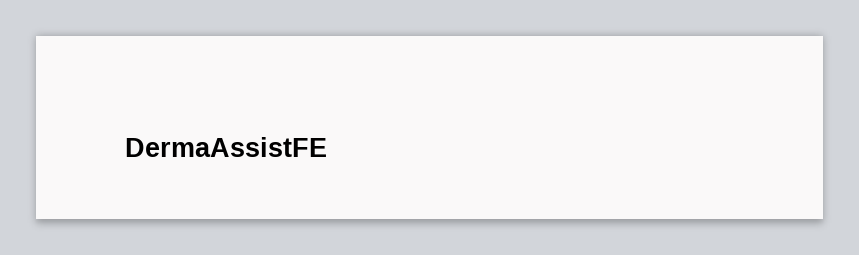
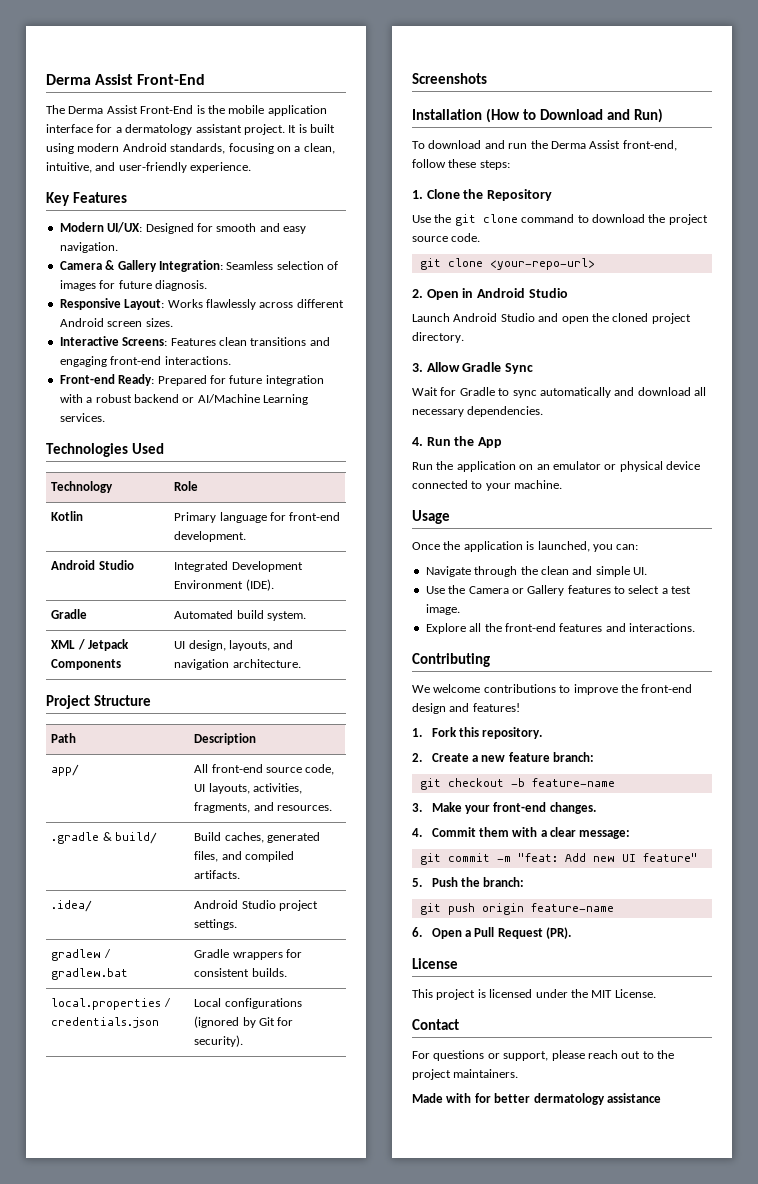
[125,137,327,157] DermaAssistFE -> [46,74,206,85] [46,105,327,116] [46,124,335,135] [46,143,335,154] [46,162,252,173] [46,192,127,206] [59,222,306,234] [59,242,118,253] [59,260,338,272] [59,280,207,291] [59,298,344,310] [59,318,173,327] [59,336,330,346] [59,356,231,367] [59,374,324,386] [59,394,308,405] [59,413,105,422] [46,443,164,457] [51,481,114,493] [174,481,199,491] [51,511,84,521] [174,512,341,523] [174,531,247,542] [51,560,134,570] [174,561,303,572] [174,579,274,591] [51,609,88,619] [174,610,306,621] [51,639,129,651] [51,659,122,670] [174,640,294,651] [174,659,301,670] [46,695,151,709] [51,733,77,743] [194,733,257,745] [51,764,80,776] [194,764,335,775] [194,783,302,794] [194,802,332,813] [51,832,157,844] [194,832,320,843] [194,851,294,862] [194,870,241,879] [51,900,93,912] [194,900,318,911] [194,919,238,930] [51,949,111,961] [51,968,129,980] [194,949,302,960] [194,968,287,977] [51,998,171,1010] [51,1017,160,1028] [194,998,302,1009] [194,1016,294,1028] [194,1035,244,1047] [412,73,487,84] [412,108,663,123] [412,140,677,151] [412,159,510,170] [412,189,552,201] [412,214,708,226] [412,233,481,242] [419,258,595,270] [412,288,568,300] [412,313,691,324] [412,332,464,343] [412,362,533,374] [412,387,706,398] [412,406,544,417] [412,436,502,448] [412,461,700,472] [412,480,563,491] [412,510,450,524] [412,541,639,552] [425,566,647,577] [425,585,692,596] [425,604,460,615] [425,623,695,634] [412,653,490,667] [412,684,693,695] [412,703,520,714] [412,727,543,739] [412,752,595,762] [419,778,615,790] [412,802,596,814] [412,827,631,839] [419,853,698,865] [412,877,525,887] [419,903,614,915] [412,927,572,939] [412,958,458,969] [412,989,656,1000] [412,1019,459,1030] [412,1050,674,1061] [412,1069,519,1080] [412,1093,661,1105] Derma Assist Front-End // The Derma Assist Front-End is the mobile application interface for a dermatology assistant project. It is built using modern Android standards, focusing on a clean, intuitive, and user-friendly experience. // Key Features // Modern UI/UX: Designed for smooth and easy navigation. // Camera & Gallery Integration: Seamless selection of images for future diagnosis. // Responsive Layout: Works flawlessly across different Android screen sizes. // Interactive Screens: Features clean transitions and engaging front-end interactions. // Front-end Ready: Prepared for future integration with a robust backend or AI/Machine Learning services. // Technologies Used // Technology | Role // Kotlin | Primary language for front-end development. // Android Studio | Integrated Development Environment (IDE). // Gradle | Automated build system. // XML / Jetpack Components | UI design, layouts, and navigation architecture. // Project Structure // Path | Description // app/ | All front-end source code, UI layouts, activities, fragments, and resources. // .gradle & build/ | Build caches, generated files, and compiled artifacts. // .idea/ | Android Studio project settings. // gradlew / gradlew.bat | Gradle wrappers for consistent builds. // local.properties / credentials.json | Local configurations (ignored by Git for security). // Screenshots // Installation (How to Download and Run) // To download and run the Derma Assist front-end, follow these steps: // 1. Clone the Repository // Use the git clone command to download the project source code. // git clone <your-repo-url> // 2. Open in Android Studio // Launch Android Studio and open the cloned project directory. // 3. Allow Gradle Sync // Wait for Gradle to sync automatically and download all necessary dependencies. // 4. Run the App // Run the application on an emulator or physical device connected to your machine. // Usage // Once the application is launched, you can: // Navigate through the clean and simple UI. // Use the Camera or Gallery features to select a test image. // Explore all the front-end features and interactions. // Contributing // We welcome contributions to improve the front-end design and features! // 1. Fork this repository. // 2. Create a new feature branch: // git checkout -b feature-name // 3. Make your front-end changes. // 4. Commit them with a clear message: // git commit -m "feat: Add new UI feature" // 5. Push the branch: // git push origin feature-name // 6. Open a Pull Request (PR). // License // This project is licensed under the MIT License. // Contact // For questions or support, please reach out to the project maintainers. // Made with for better dermatology assistance

